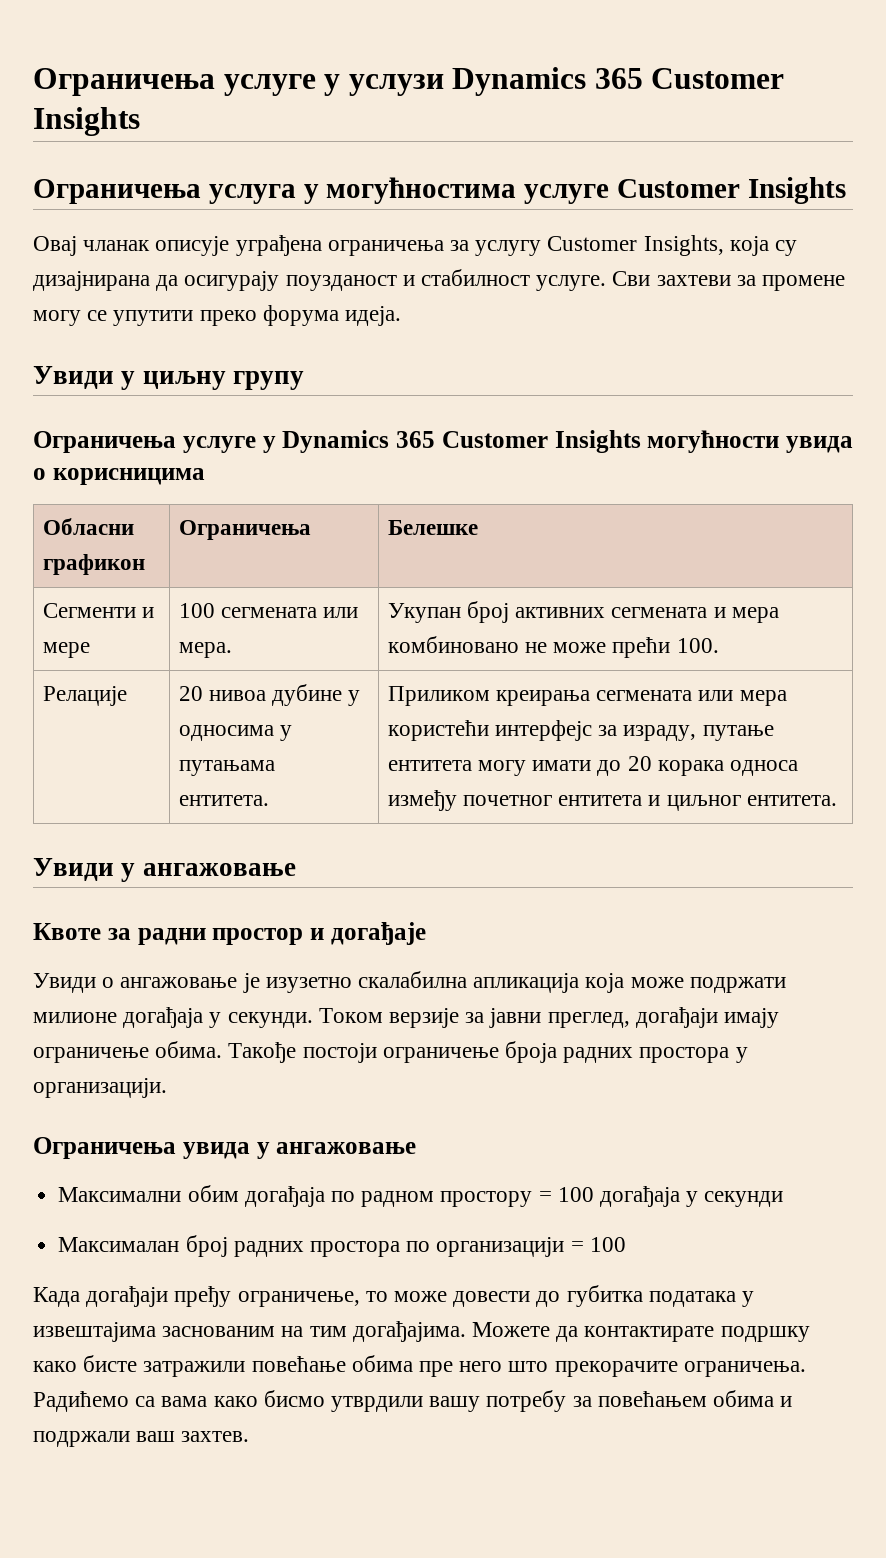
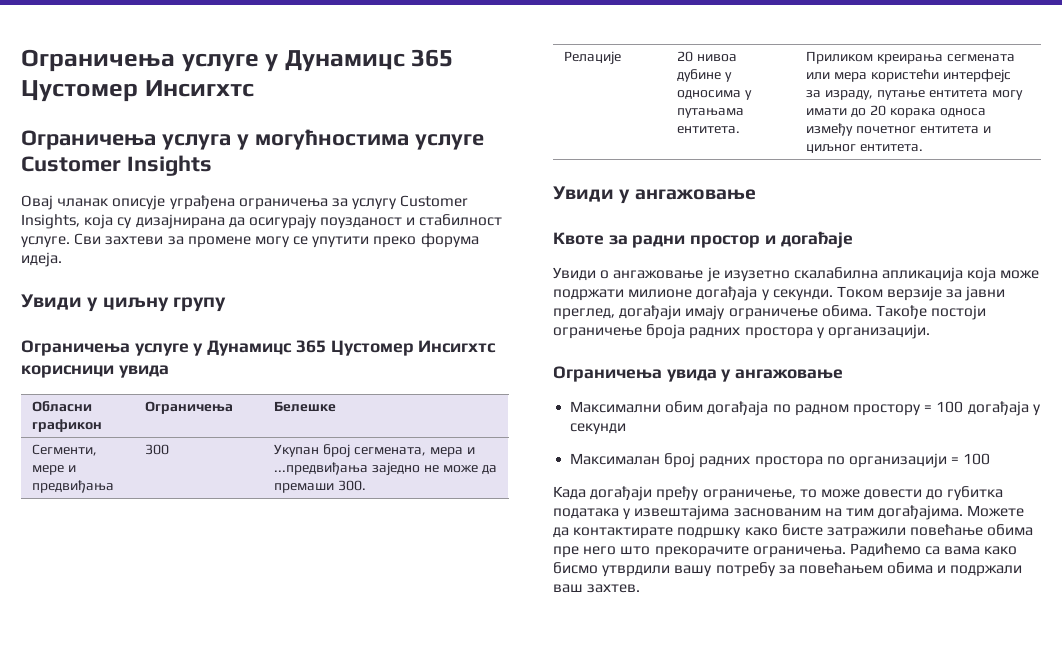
[33,67,785,96] [33,107,140,136] Ограничења услуге у услузи Dynamics 365 Customer Insights -> [21,49,454,72] [21,80,254,102] Ограничења услуге у Дyнамицс 365 Цустомер Инсигхтс
[282,430,853,453] [33,468,205,485] Dynamics 365 Customer Insights могућности увида о корисницима -> [207,340,497,356] [21,365,169,378] Дyнамицс 365 Цустомер Инсигхтс корисници увида
[42,603,154,618] [42,642,90,658] [178,603,359,618] [178,642,232,658] [387,601,779,623] [387,636,719,658] Сегменти и мере | 100 сегмената или мера. | Укупан број активних сегмената и мера комбиновано не може прећи 100. -> [32,444,98,456] [32,465,77,475] [32,480,115,493] [145,444,170,455] [274,444,475,458] [274,462,497,476] [274,480,367,493] Сегменти, мере и предвиђања | 300 | Укупан број сегмената, мера и ...предвиђања заједно не може да премаши 300.

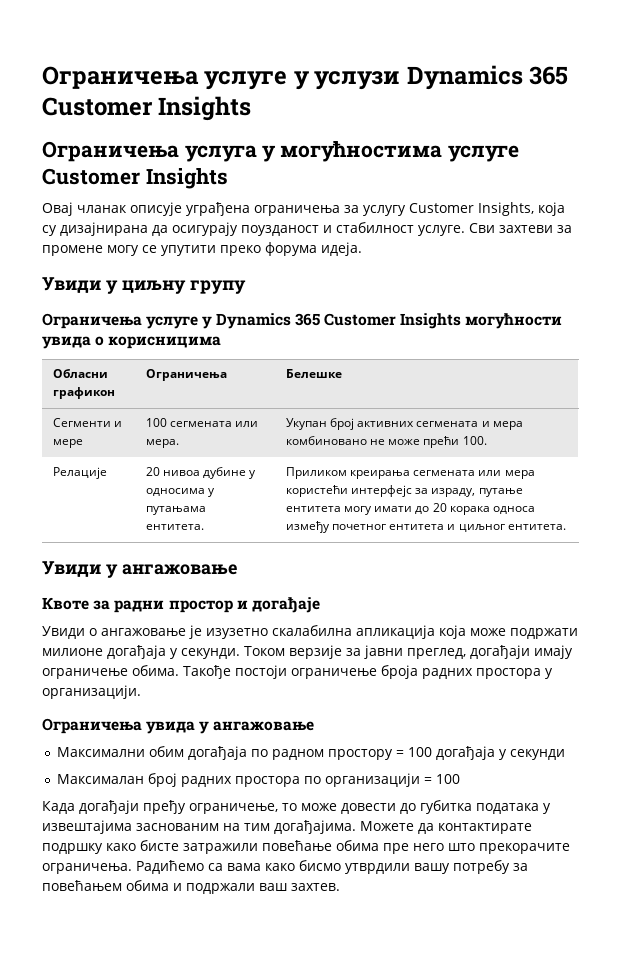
[21,49,454,72] [21,80,254,102] Ограничења услуге у Дyнамицс 365 Цустомер Инсигхтс -> [42,65,569,90] [42,96,252,121] Ограничења услуге у услузи Dynamics 365 Customer Insights
[207,340,497,356] [21,365,169,378] Дyнамицс 365 Цустомер Инсигхтс корисници увида -> [215,313,563,329] [42,336,222,349] Dynamics 365 Customer Insights могућности увида о корисницима
[32,444,98,456] Сегменти, -> [52,418,122,427] Сегменти и
[68,465,77,472] [32,480,115,493] [145,444,170,455] [274,444,475,458] [274,462,497,476] [274,480,367,493] и предвиђања | 300 | Укупан број сегмената, мера и ...предвиђања заједно не може да премаши 300. -> [145,418,259,427] [145,439,179,448] [285,418,523,430] [285,436,487,448] | 100 сегмената или мера. | Укупан број активних сегмената и мера комбиновано не може прећи 100.

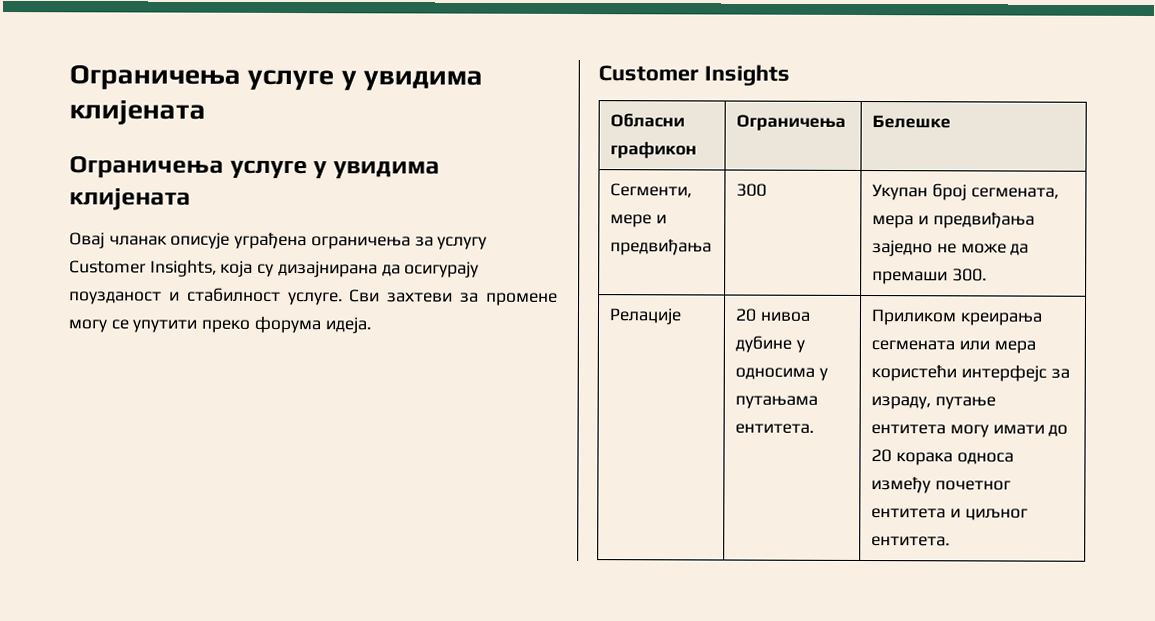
[42,65,569,90] [42,96,252,121] [42,141,519,162] [42,168,228,189] Ограничења услуге у услузи Dynamics 365 Customer Insights // Ограничења услуга у могућностима услуге Customer Insights -> [69,64,484,91] [69,99,206,126] [69,155,440,180] [69,187,191,211] Ограничења услуге у увидима клијената // Ограничења услуге у увидима клијената
[42,277,246,294] [42,313,563,329] [42,336,222,349] [52,369,108,378] [52,387,115,399] [145,369,227,381] [285,369,342,378] [52,418,122,427] [52,439,83,448] [145,418,259,427] [145,439,179,448] [285,418,523,430] [285,436,487,448] Увиди у циљну групу // Ограничења услуге у Dynamics 365 Customer Insights могућности увида о корисницима // Обласни графикон | Ограничења | Белешке // Сегменти и мере | 100 сегмената или мера. | Укупан број активних сегмената и мера комбиновано не може прећи 100. -> [598,64,790,86] [610,113,686,128] [610,141,698,159] [736,114,847,131] [872,115,952,129] [610,183,693,198] [610,214,667,228] [610,238,713,256] [736,183,768,197] [872,183,1059,201] [872,211,1035,229] [872,240,1030,257] [872,268,987,285] Customer Insights // Обласни графикон | Ограничења | Белешке // Сегменти, мере и предвиђања | 300 | Укупан број сегмената, мера и предвиђања заједно не може да премаши 300.
[42,561,238,578] [42,597,320,613] [42,625,578,639] [42,645,573,659] [42,665,553,679] [42,685,141,699] [42,718,314,734] [56,746,565,760] [56,773,460,787] [42,800,551,814] [42,820,532,834] [42,840,570,854] [42,860,528,874] [42,880,340,894] // Увиди у ангажовање // Квоте за радни простор и догађаје // Увиди о ангажовање је изузетно скалабилна апликација која може подржати милионе догађаја у секунди. Током верзије за јавни преглед, догађаји имају ограничење обима. Такође постоји ограничење броја радних простора у организацији. // Ограничења увида у ангажовање // Максимални обим догађаја по радном простору = 100 догађаја у секунди // Максималан број радних простора по организацији = 100 // Када догађаји пређу ограничење, то може довести до губитка података у извештајима заснованим на тим догађајима. Можете да контактирате подршку како бисте затражили повећање обима пре него што прекорачите ограничења. Радићемо са вама како бисмо утврдили вашу потребу за повећањем обима и подржали ваш захтев. -> (951, 541) none

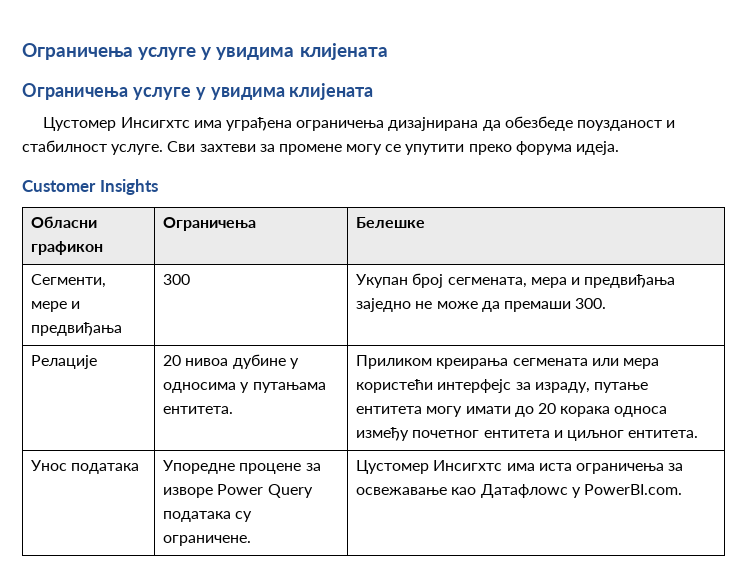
[69,231,488,250] [69,259,275,277] Овај чланак описује уграђена ограничења за услугу Customer Insights, која су -> [43,117,385,131] Цустомер Инсигхтс има уграђена ограничења
[404,261,480,278] осигурају -> [504,116,573,131] обезбеде
(951, 541) none -> [31,460,140,474] [163,460,321,474] [163,484,313,498] [163,511,253,522] [163,535,252,546] [356,460,684,474] [356,484,682,498] // Унос података | Упоредне процене за изворе Power Query података су ограничене. | Цустомер Инсигхтс има иста ограничења за освежавање као Датафлоwс у PowerBI.com.

